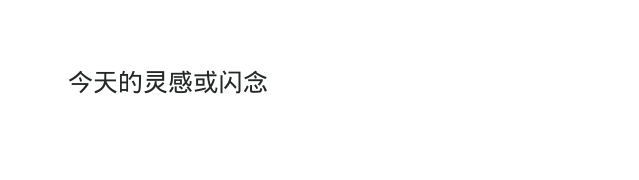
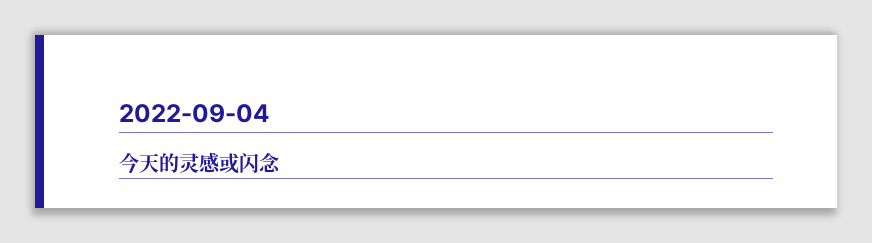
(68, 82) none -> [119,104,269,123] 2022-09-04 //

